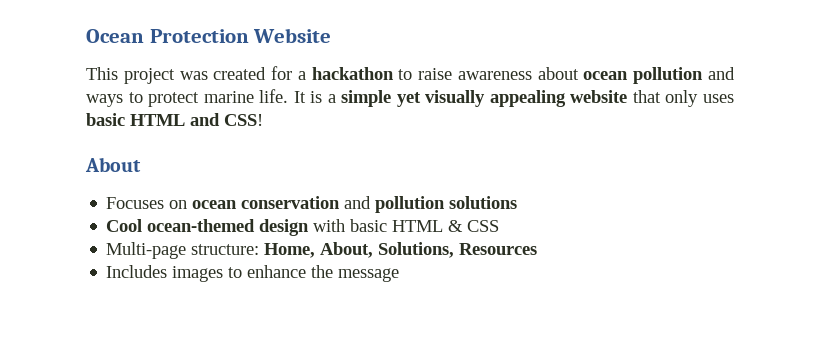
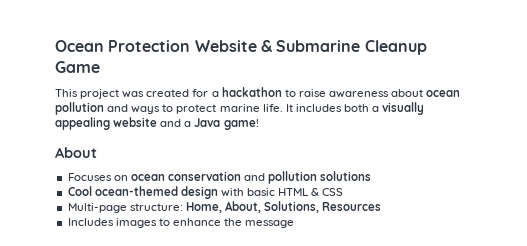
(332, 35) none -> [260,40,427,55] [55,61,100,73] & Submarine Cleanup Game
[310,90,734,107] [86,113,263,126] is a simple yet visually appealing website that only uses basic HTML and CSS! -> [295,102,425,115] [55,117,259,130] includes both a visually appealing website and a Java game!

